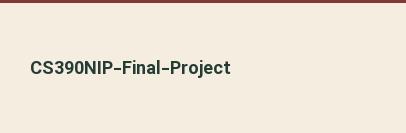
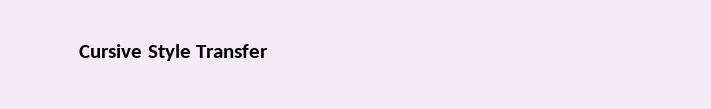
[30,60,231,78] CS390NIP-Final-Project -> [79,44,269,61] Cursive Style Transfer

